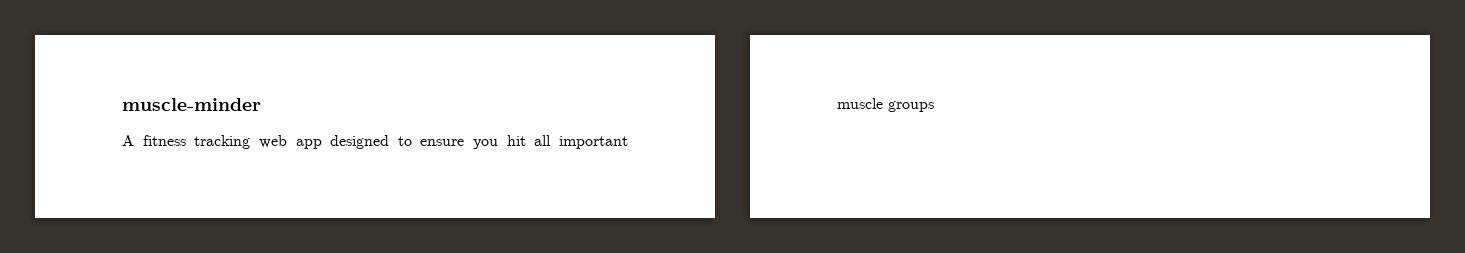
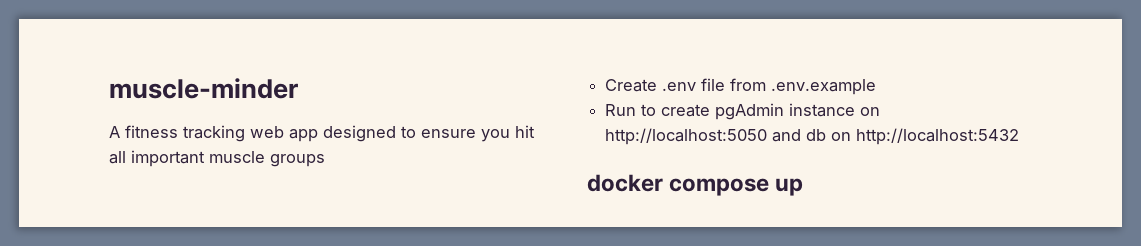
(934, 106) none -> [605,78,877,95] [605,103,881,120] [605,128,1020,145] [587,174,804,196] // Create .env file from .env.example // Run to create pgAdmin instance on http://localhost:5050 and db on http://localhost:5432 // docker compose up

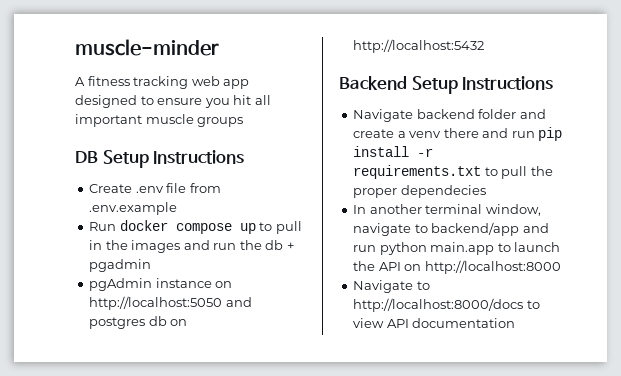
(325, 160) none -> [75,150,245,168] // DB Setup Instructions
[641,104,711,117] to create -> [119,220,302,234] [89,240,294,253] [89,259,152,272] docker compose up to pull in the images and run the db + pgadmin //
(802, 135) none -> [89,317,146,329] postgres
[587,174,804,196] docker compose up -> [339,76,554,94] [353,109,546,122] [353,127,563,141] [353,146,434,157] [353,165,553,179] [353,185,486,198] [353,204,541,216] [353,222,549,236] [353,242,561,255] [353,260,561,274] [353,280,430,293] [353,298,540,312] [353,318,516,328] Backend Setup Instructions // Navigate backend folder and create a venv there and run pip install -r requirements.txt to pull the proper dependecies // In another terminal window, navigate to backend/app and run python main.app to launch the API on http://localhost:8000 // Navigate to http://localhost:8000/docs to view API documentation

